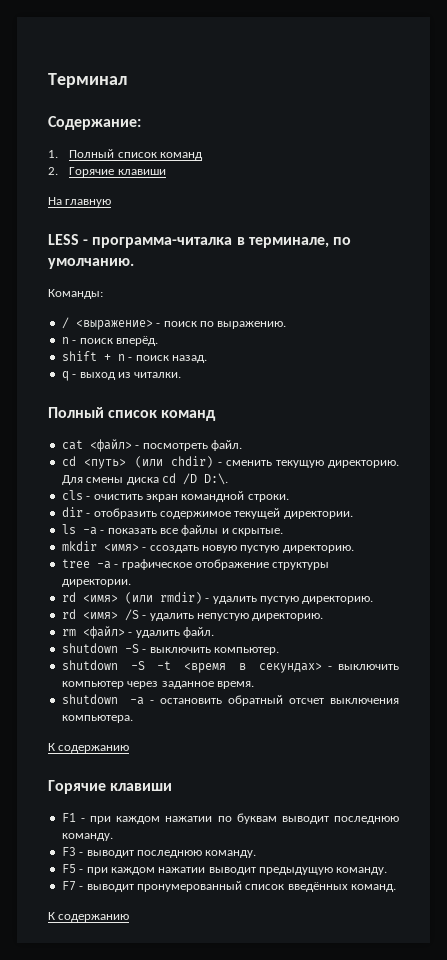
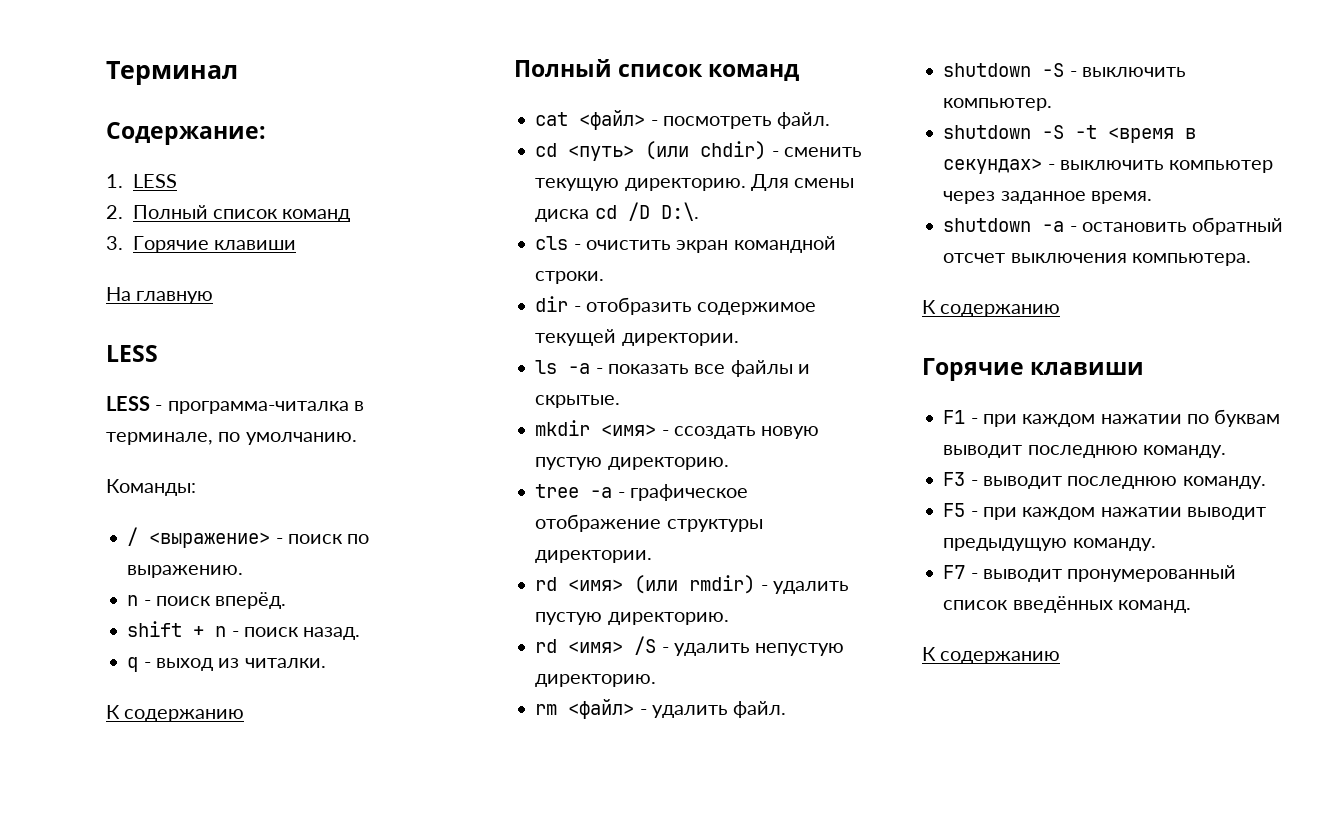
[69,149,204,160] [48,167,58,175] Полный список команд // 2. -> [132,174,177,188] [106,205,351,222] [106,236,123,250] LESS // 2. Полный список команд // 3.
(79, 239) none -> [106,396,150,411] // LESS
(182, 375) none -> [106,705,245,722] // К содержанию

